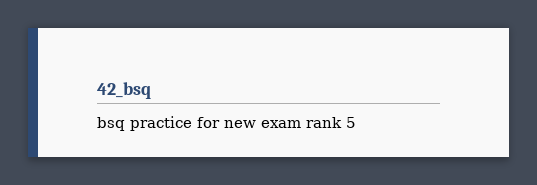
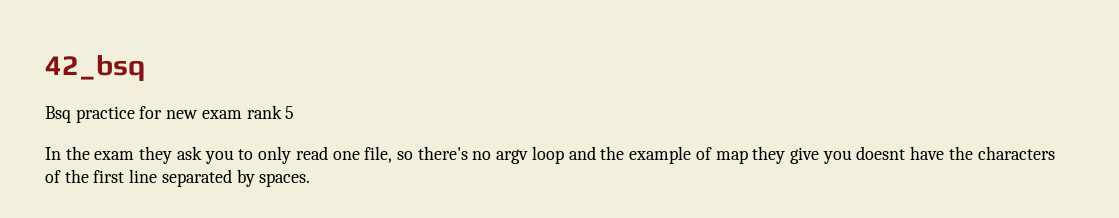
[97,117,125,131] bsq -> [45,106,71,123] Bsq
(356, 122) none -> [45,146,1055,164] [45,169,311,187] // In the exam they ask you to only read one file, so there's no argv loop and the example of map they give you doesnt have the characters of the first line separated by spaces.

